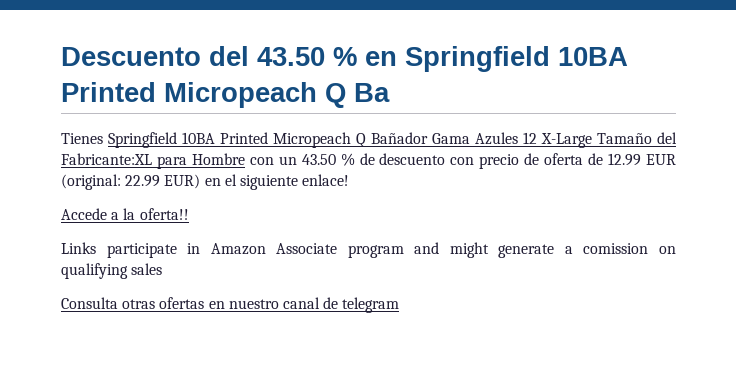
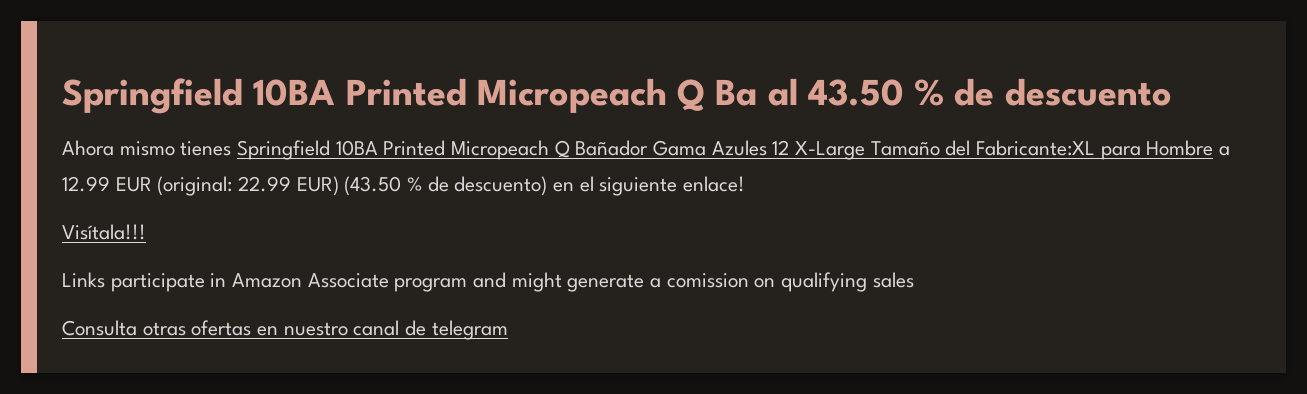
[61,46,397,66] Descuento del 43.50 % en -> (62, 96) none
[61,133,103,144] // Tienes -> [767,78,1172,106] [62,140,232,156] al 43.50 % de descuento // Ahora mismo tienes
[249,153,604,169] con un 43.50 % de descuento con precio de oferta de -> [1219,146,1231,156] a
(201, 181) none -> [344,176,548,196] (43.50 % de descuento)
[61,208,189,220] Accede a la oferta!! -> [62,224,146,240] Visítala!!!

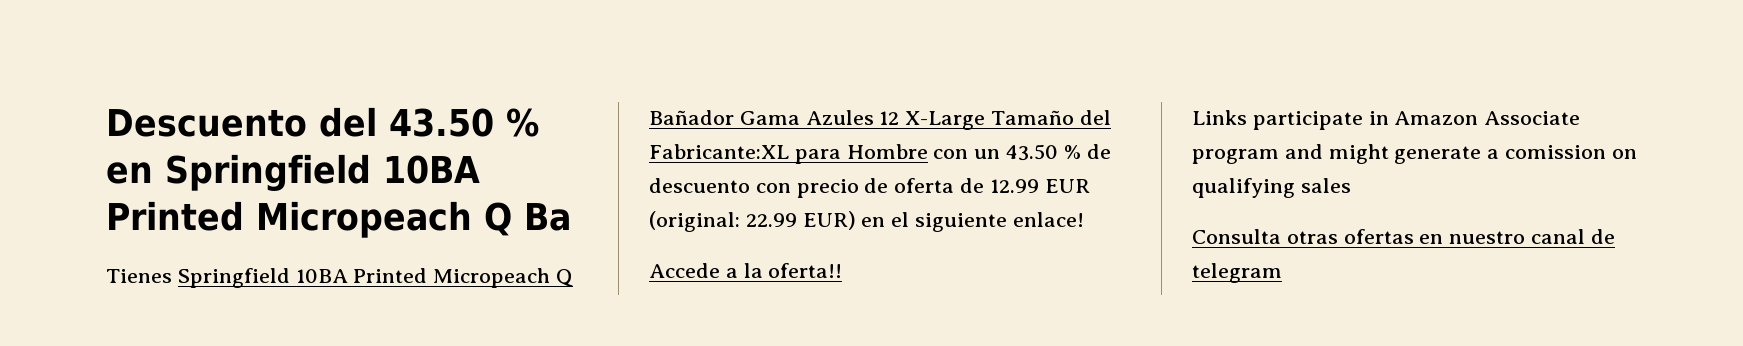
(62, 96) none -> [106,107,539,137] [106,162,153,184] Descuento del 43.50 % en
[767,78,1172,106] [62,140,232,156] al 43.50 % de descuento // Ahora mismo tienes -> [106,269,172,283] // Tienes
[1219,146,1231,156] a -> [933,144,1111,161] [649,178,985,198] con un 43.50 % de descuento con precio de oferta de
[344,176,548,196] (43.50 % de descuento) -> (856, 220) none
[62,224,146,240] Visítala!!! -> [649,263,843,278] Accede a la oferta!!

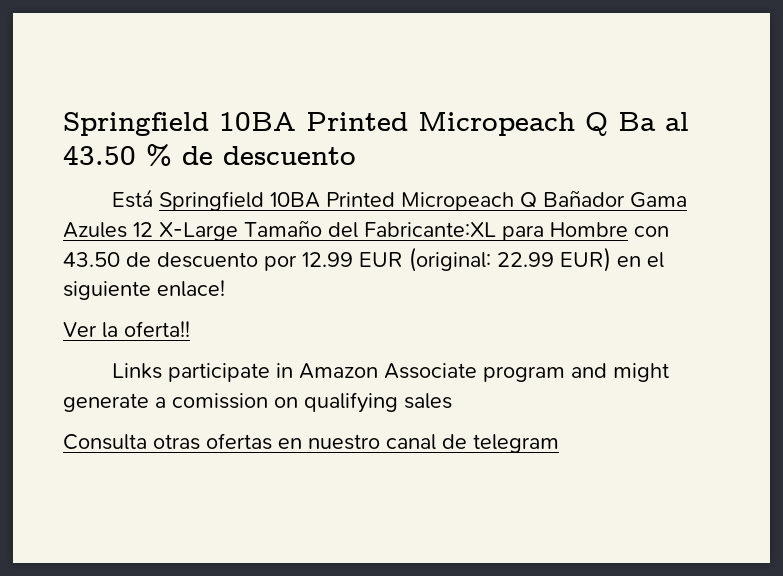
[106,107,539,137] [106,162,153,184] Descuento del 43.50 % en -> (63, 124) none
[106,269,172,283] // Tienes -> [665,112,689,131] [63,144,356,166] [111,189,153,208] al 43.50 % de descuento // Está
[974,144,1111,161] [649,178,985,198] un 43.50 % de descuento con precio de oferta de -> [63,252,297,271] 43.50 de descuento por
[649,263,738,278] Accede a -> [63,322,97,337] Ver

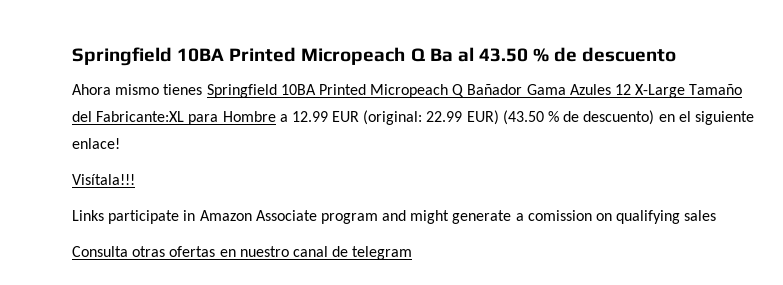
[111,189,153,208] Está -> [72,84,203,95] Ahora mismo tienes
[634,226,669,237] [63,252,297,271] con 43.50 de descuento por -> [279,114,288,122] a
(611, 259) none -> [502,110,655,125] (43.50 % de descuento)
[63,321,190,338] Ver la oferta!! -> [72,174,135,185] Visítala!!!

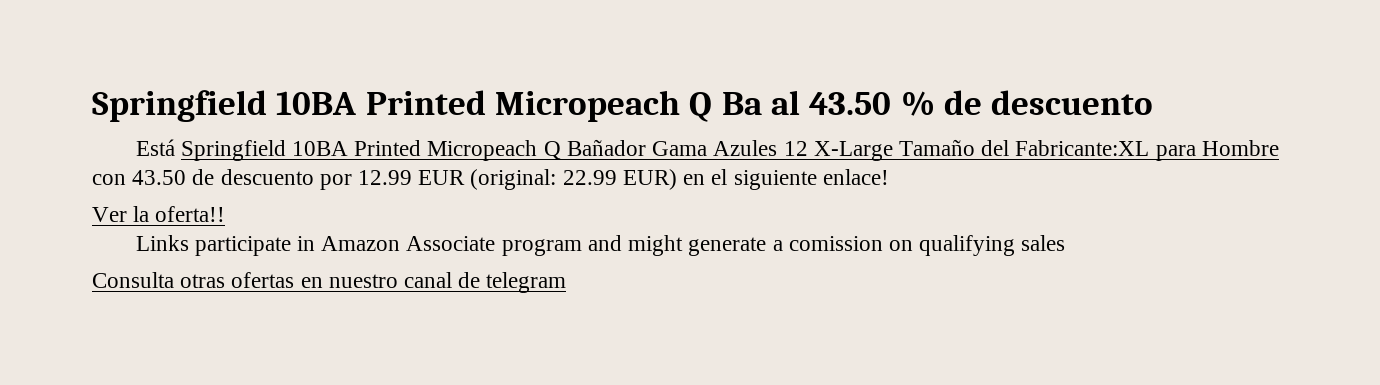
[72,84,203,95] Ahora mismo tienes -> [135,139,175,156] Está
[279,114,288,122] a -> [92,169,352,190] con 43.50 de descuento por
[502,110,655,125] (43.50 % de descuento) -> (677, 179) none
[72,174,135,185] Visítala!!! -> [92,206,226,222] Ver la oferta!!

